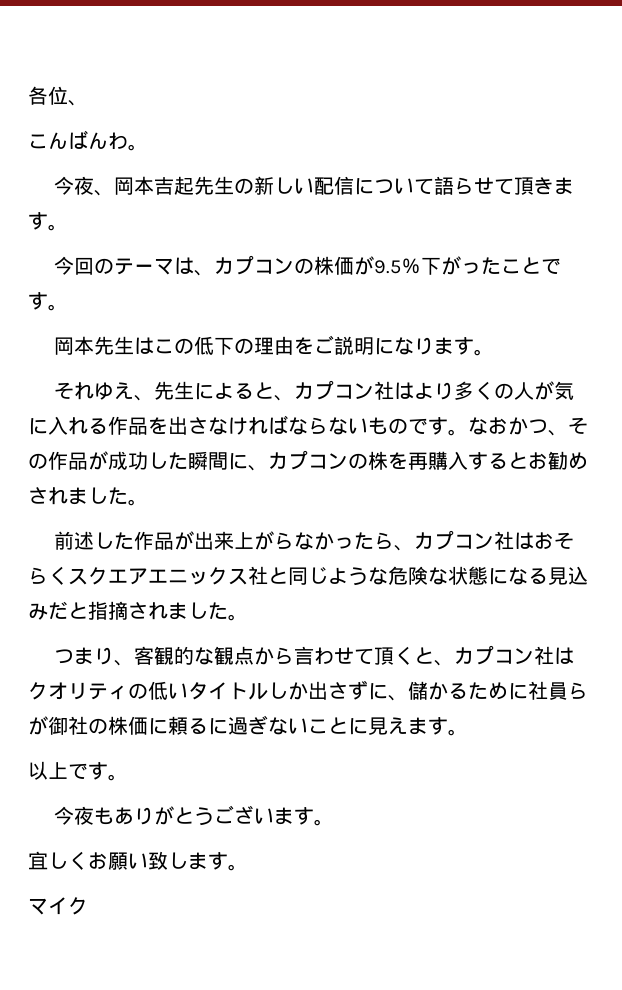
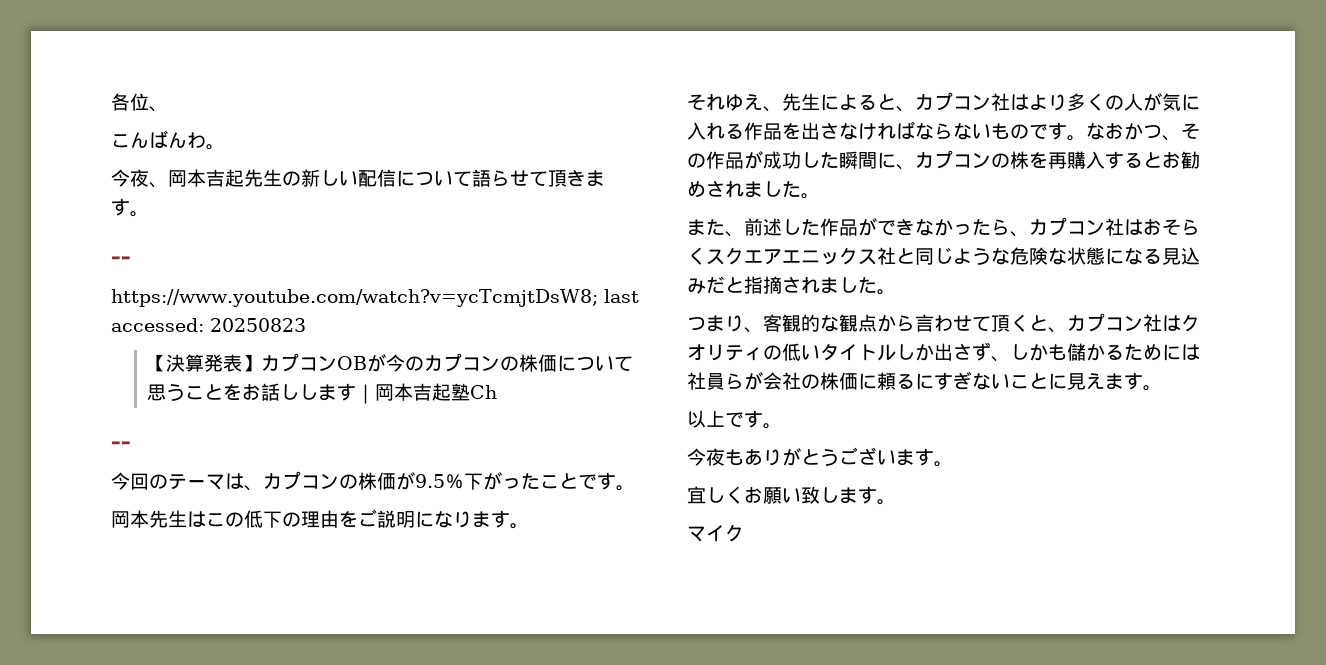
(68, 227) none -> [111,256,131,265] [111,289,639,307] [111,318,306,332] [147,353,634,372] [147,383,498,404] [111,441,131,450] // -- // https://www.youtube.com/watch?v=ycTcmjtDsW8; last accessed: 20250823 // 【決算発表】カプコンOBが今のカプコンの株価について思うことをお話しします｜岡本吉起塾Ch // --
(148, 502) none -> [687,219,744,237] また、
[194,531,295,550] 出来上がら -> [877,218,915,236] でき
[368,683,408,701] に、 -> [991,344,1067,362] 、しかも
(528, 691) none -> [1181,344,1200,360] は
[48,716,68,735] 御 -> [763,372,782,390] 会
[228,717,248,735] 過 -> [934,372,953,390] す

